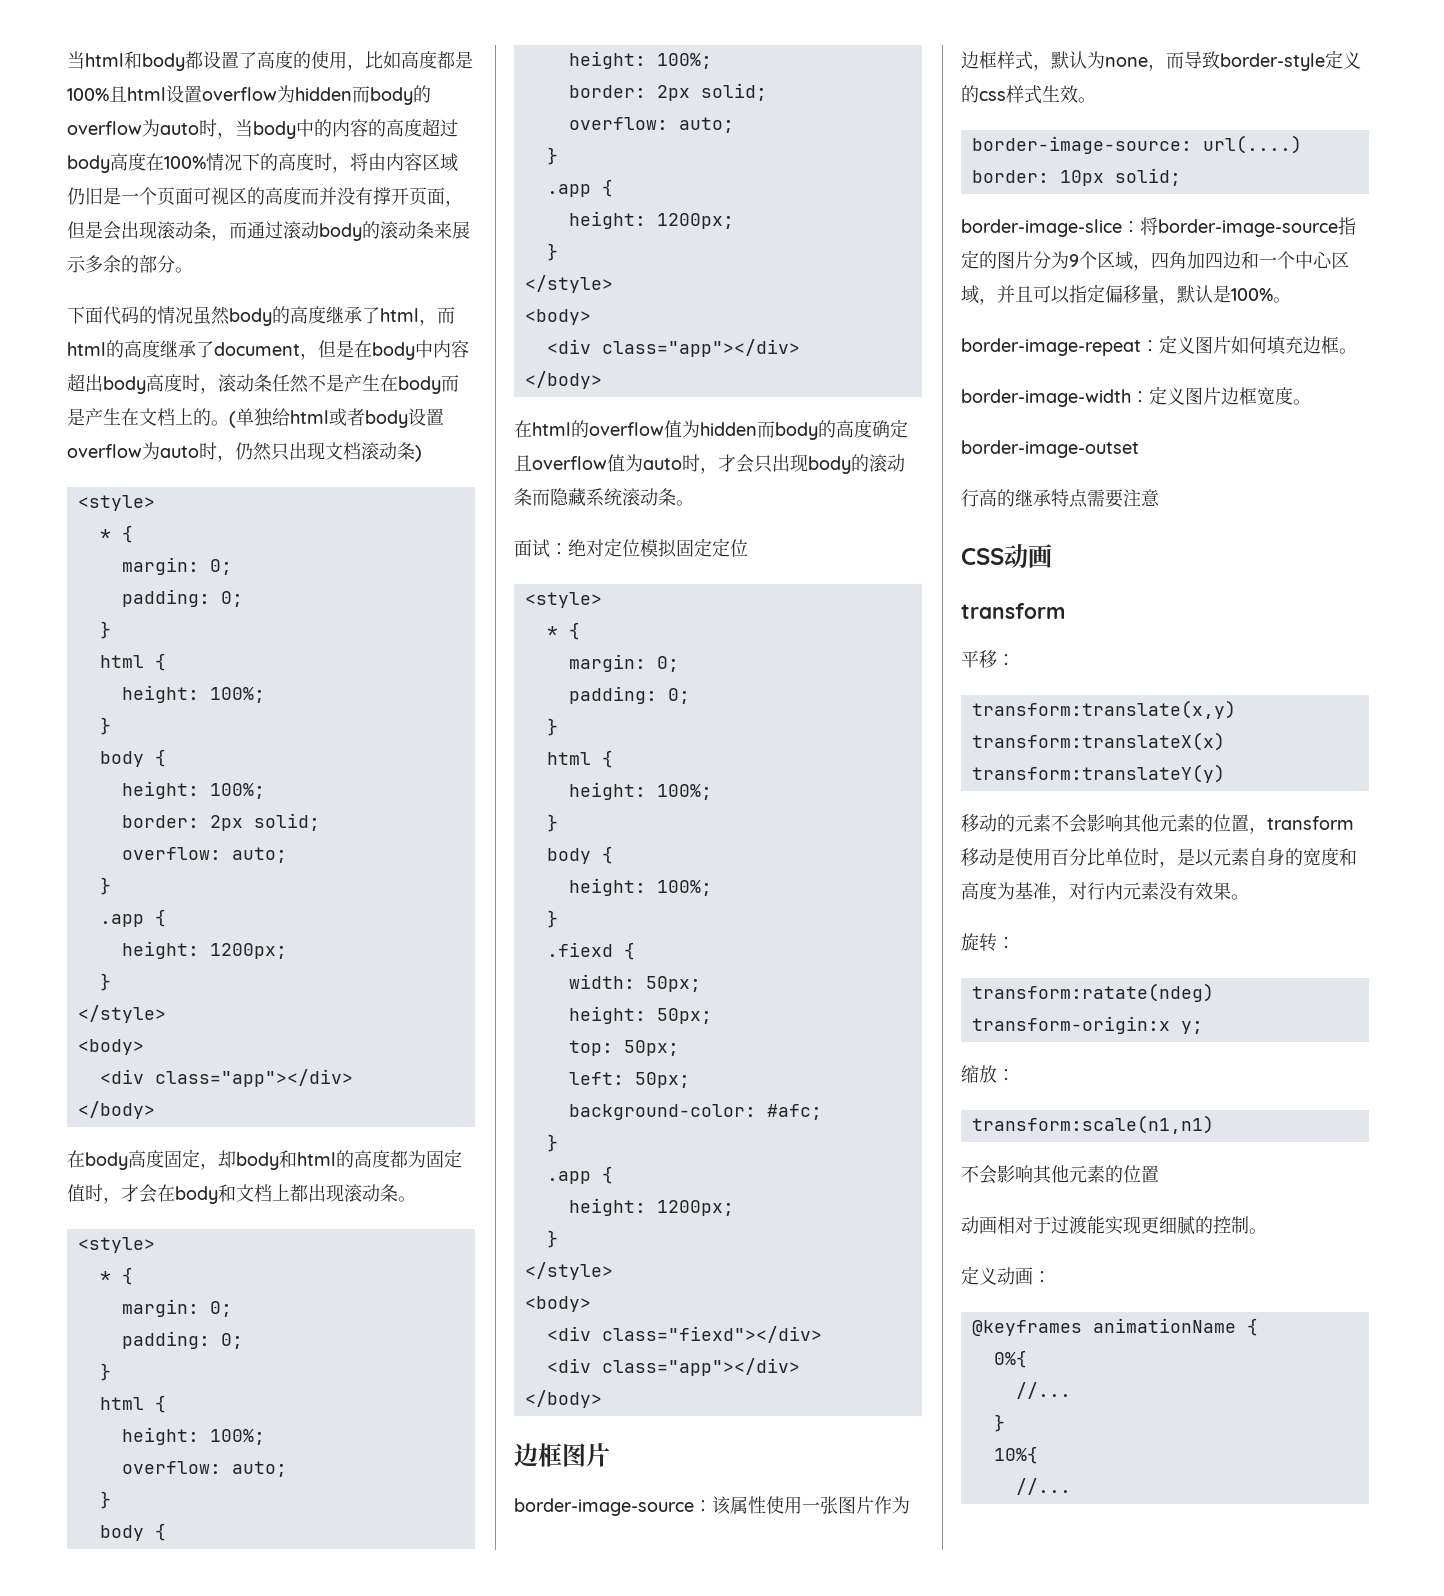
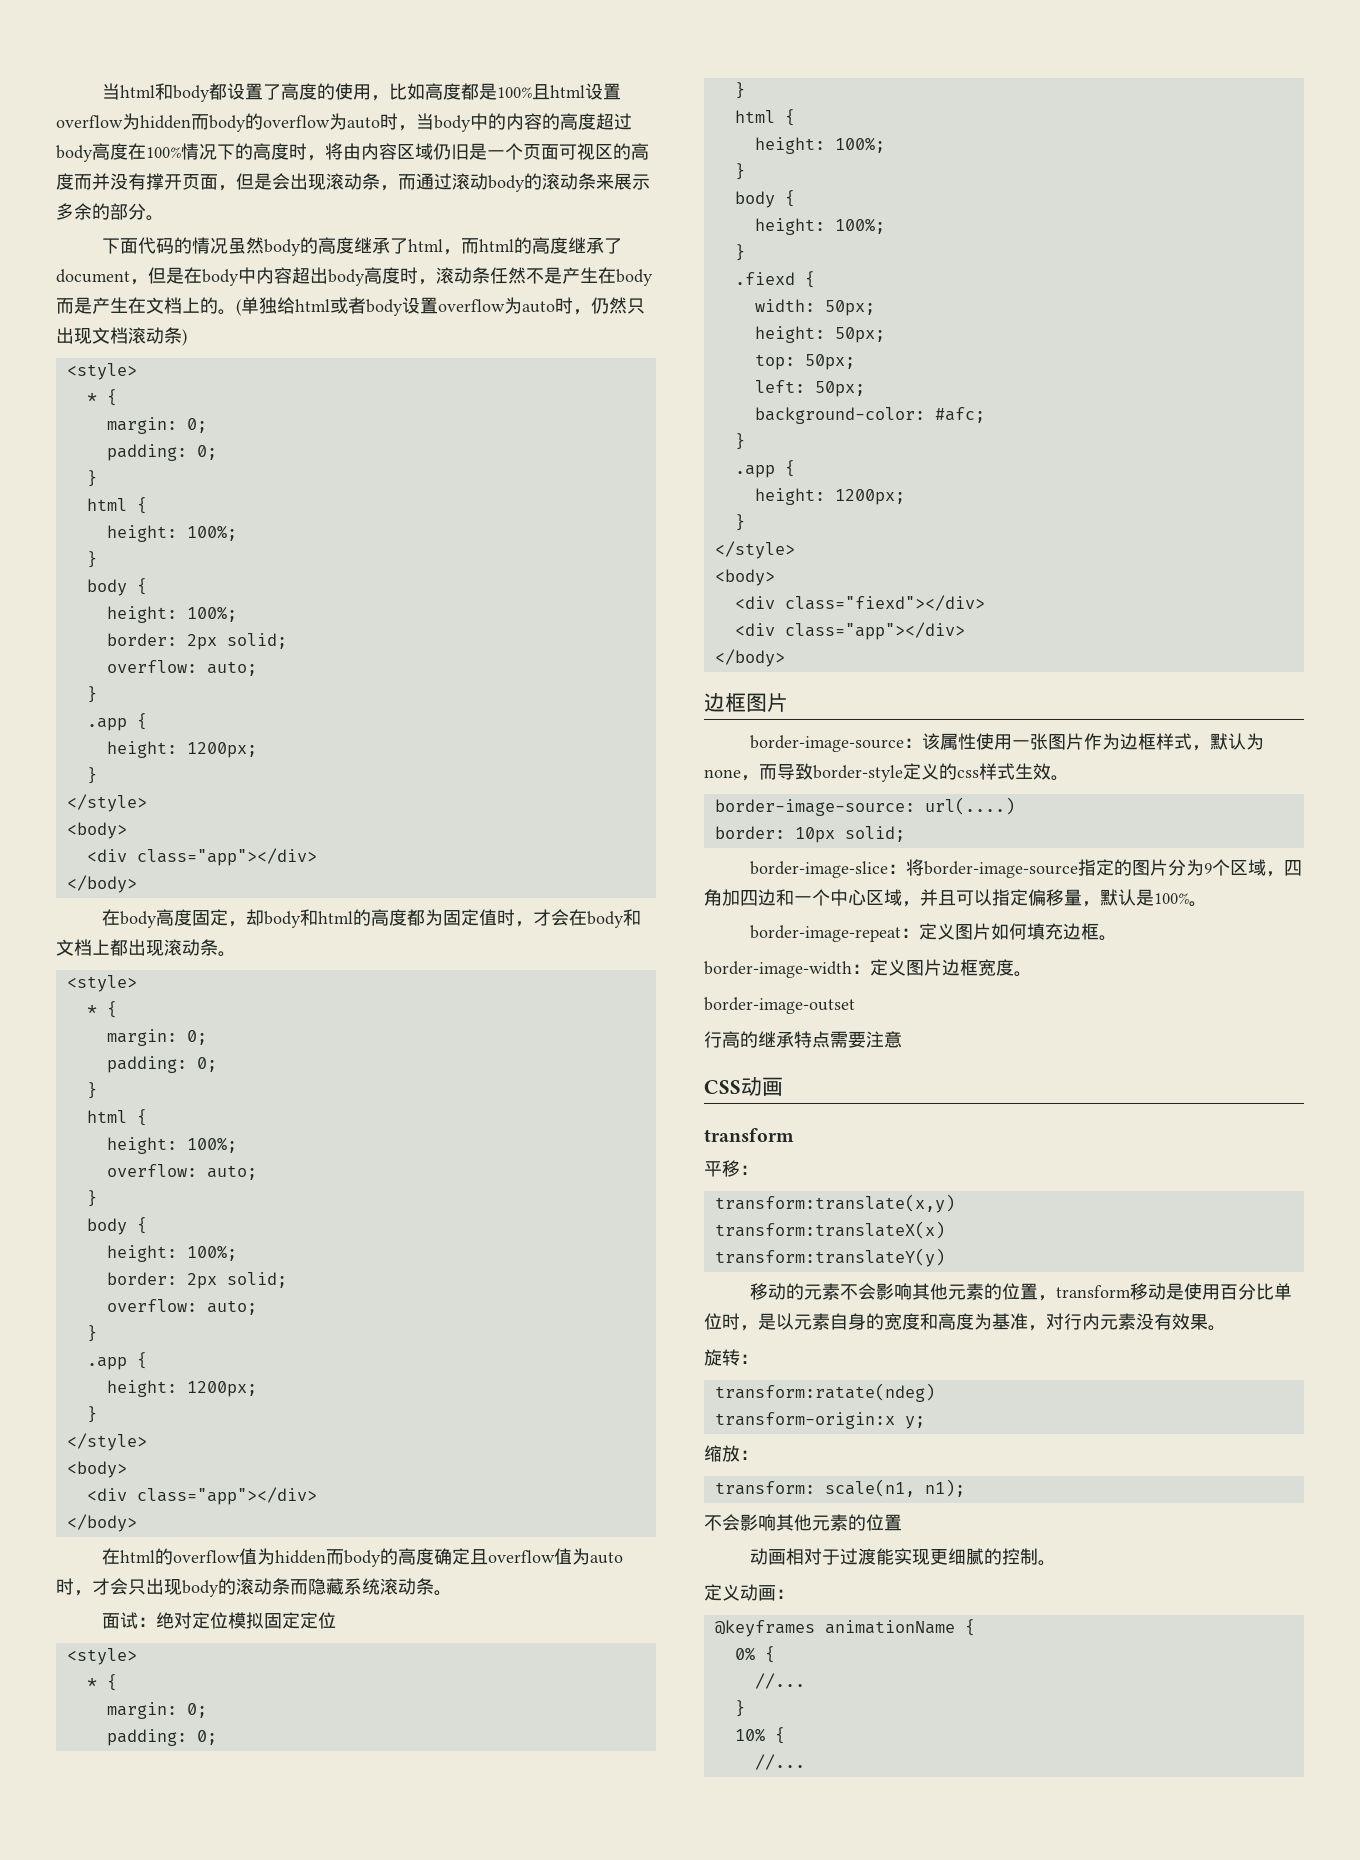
[971,1115,1214,1134] transform:scale(n1,n1) -> [714,1479,965,1497] transform: scale(n1, n1);
[993,1350,1027,1368] 0%{ -> [734,1646,775,1663] 0% {
[993,1446,1038,1464] 10%{ -> [734,1727,785,1744] 10% {

